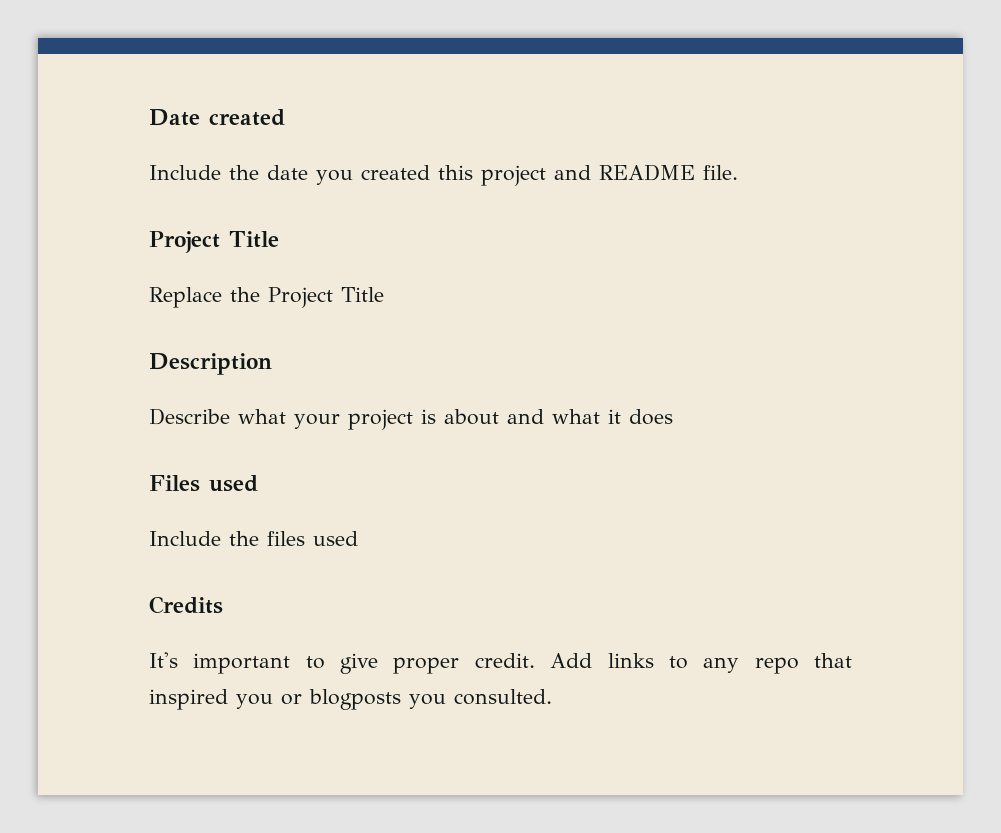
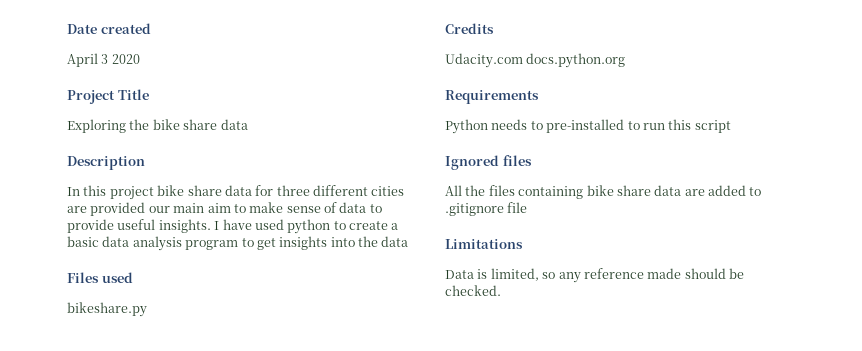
[149,164,738,186] [149,231,279,253] [149,287,384,308] [149,353,272,375] [149,408,673,430] [149,475,258,492] [149,531,358,546] [149,596,223,614] [149,652,853,674] [149,689,552,710] Include the date you created this project and README file. // Project Title // Replace the Project Title // Description // Describe what your project is about and what it does // Files used // Include the files used // Credits // It's important to give proper credit. Add links to any repo that inspired you or blogposts you consulted. -> [67,53,140,67] [67,89,149,104] [67,119,248,133] [67,156,145,170] [67,185,405,200] [67,202,382,216] [67,219,399,234] [67,236,409,251] [67,272,133,283] [67,302,147,317] [445,23,494,34] [445,53,626,68] [445,90,539,104] [445,119,731,134] [445,155,532,170] [445,185,762,199] [445,202,528,216] [445,239,523,249] [445,268,744,283] [445,285,501,296] April 3 2020 // Project Title // Exploring the bike share data // Description // In this project bike share data for three different cities are provided our main aim to make sense of data to provide useful insights. I have used python to create a basic data analysis program to get insights into the data // Files used // bikeshare.py // Credits // Udacity.com docs.python.org // Requirements // Python needs to pre-installed to run this script // Ignored files // All the files containing bike share data are added to .gitignore file // Limitations // Data is limited, so any reference made should be checked.

